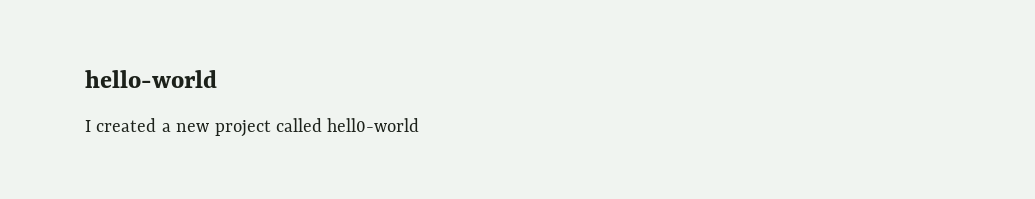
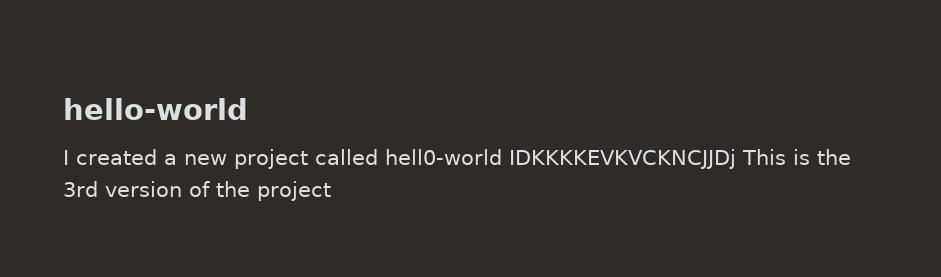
(420, 125) none -> [509,149,851,169] [63,181,331,201] IDKKKKEVKVCKNCJJDj This is the 3rd version of the project

